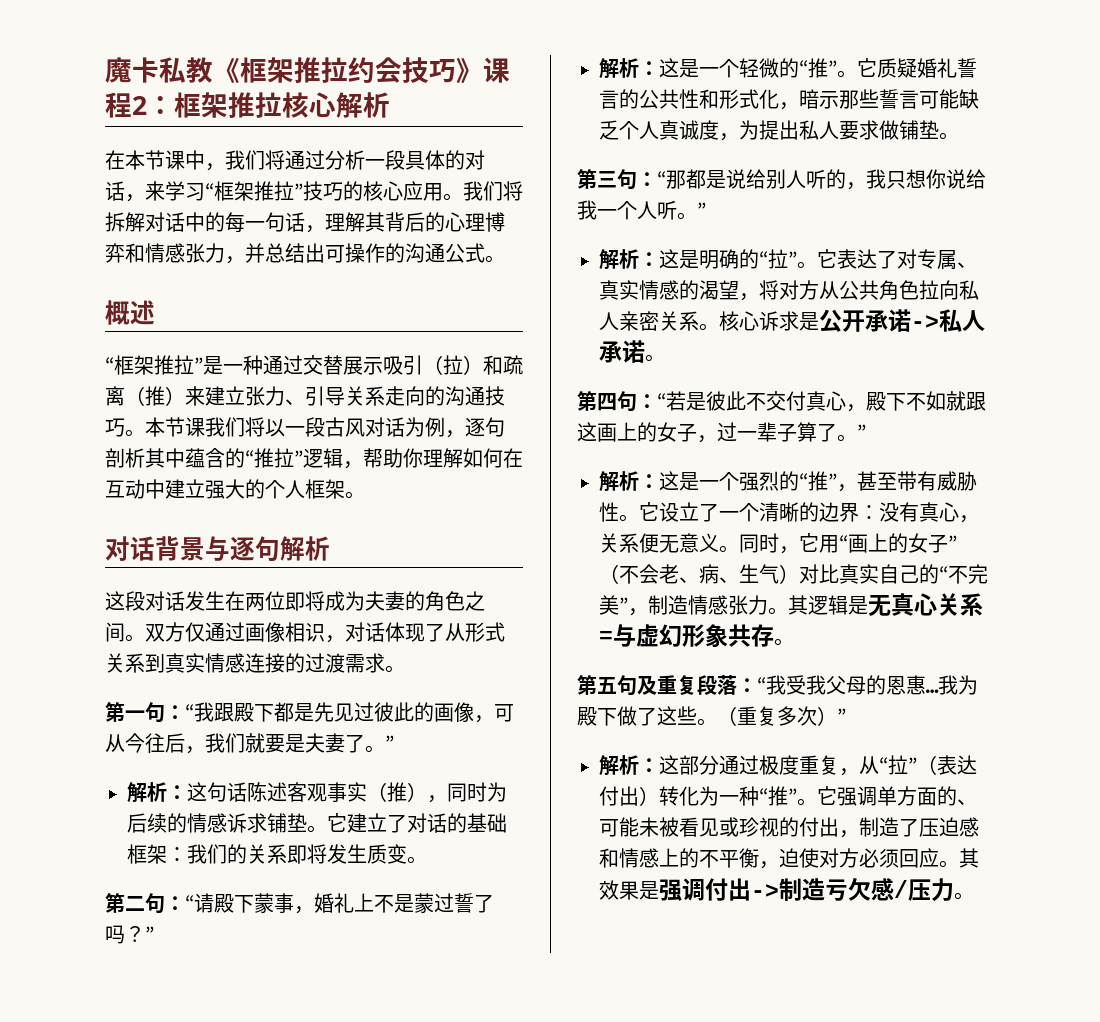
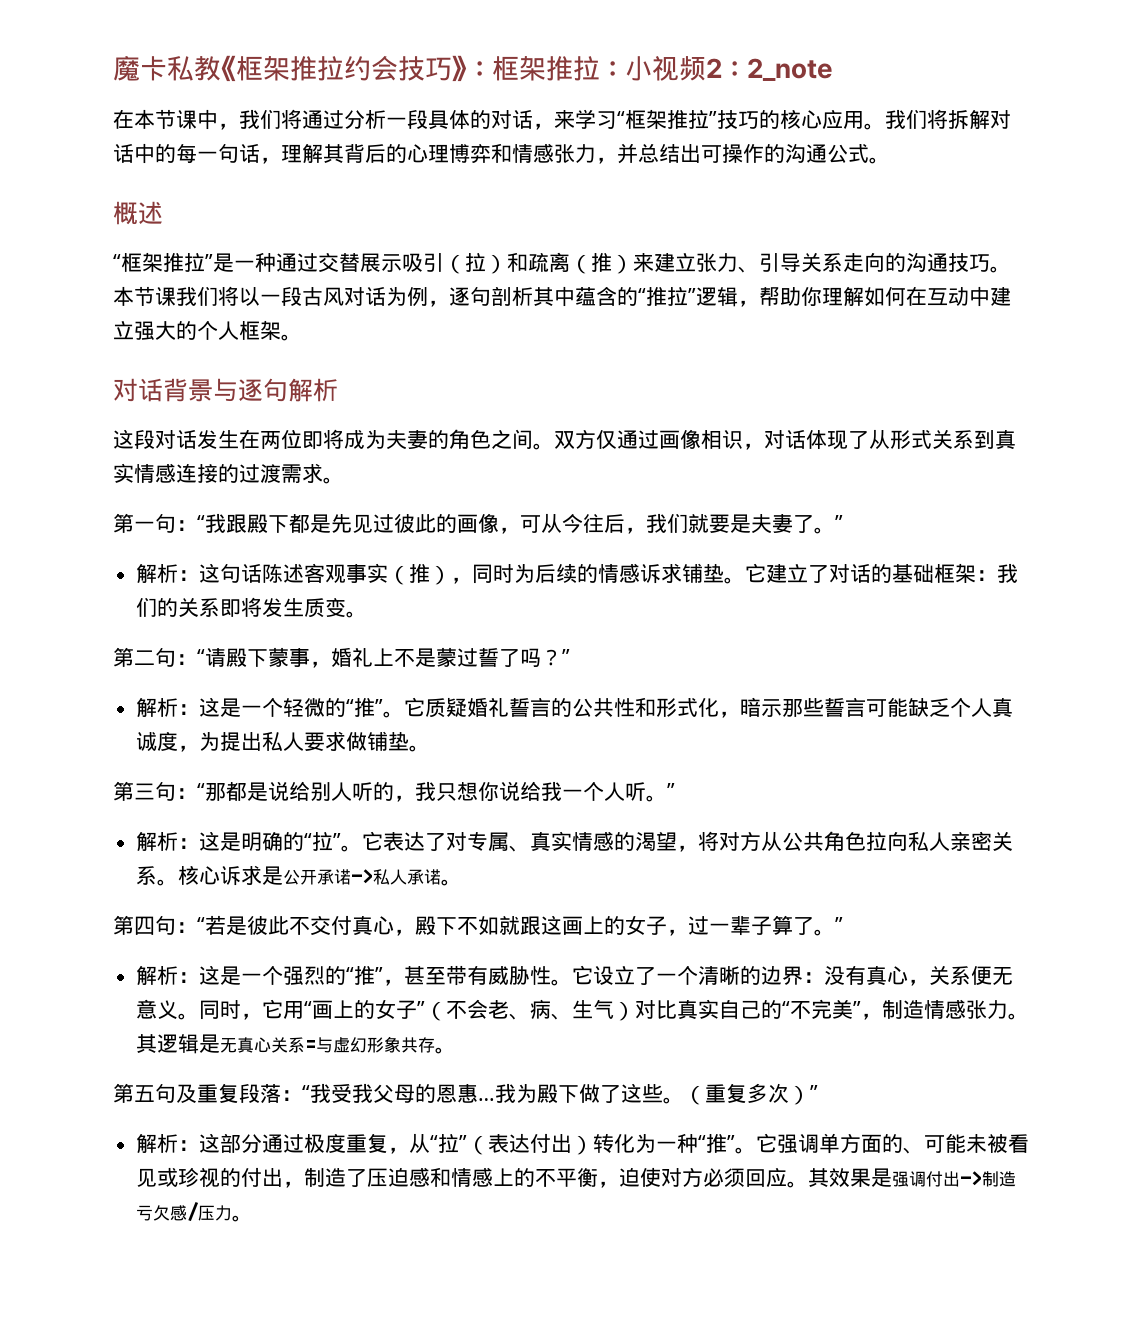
[483,57,510,83] [105,92,147,118] 课程2 -> (467, 68) none
[282,92,390,118] 核心解析 -> [600,55,833,81] ：小视频2：2_note

